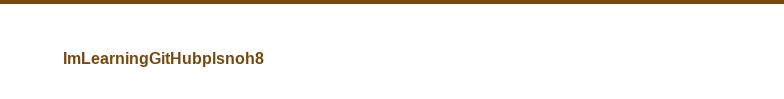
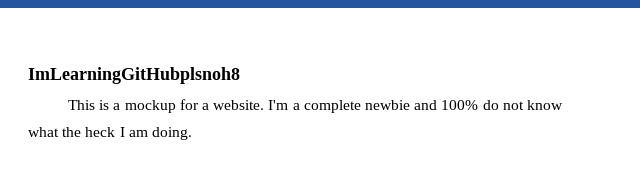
(264, 59) none -> [68,99,563,113] [28,127,192,140] // This is a mockup for a website. I'm a complete newbie and 100% do not know what the heck I am doing.

